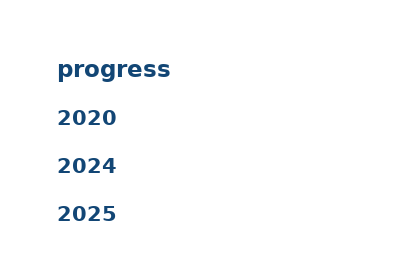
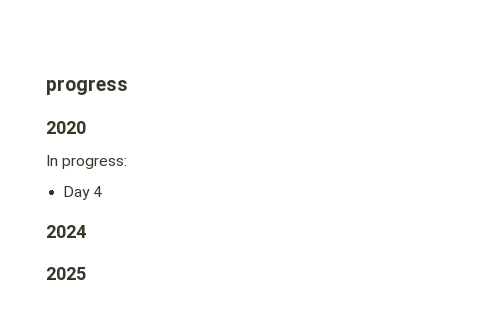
(117, 117) none -> [46,155,128,169] [63,186,103,200] // In progress: // Day 4

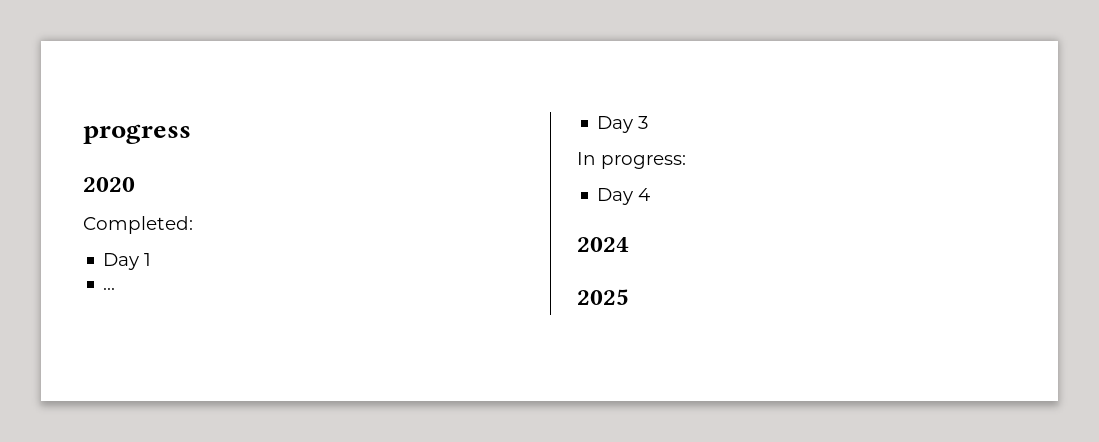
(86, 127) none -> [83,216,193,234] [103,253,152,270] [103,287,116,290] [597,116,649,133] // Completed: // Day 1 // ... // Day 3

